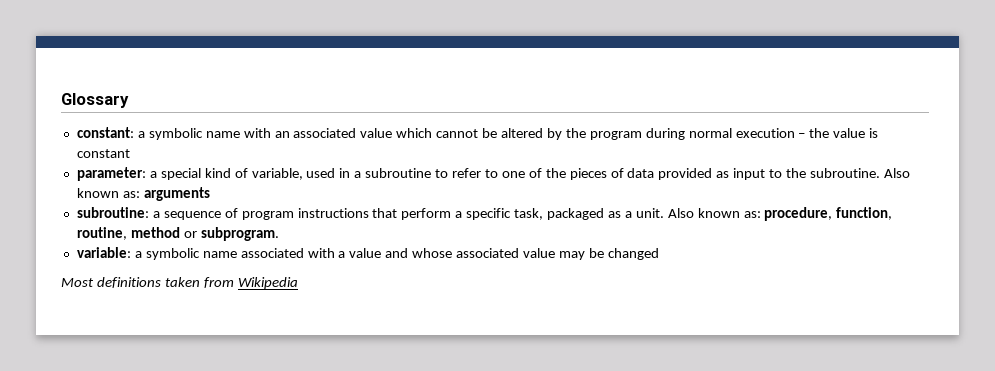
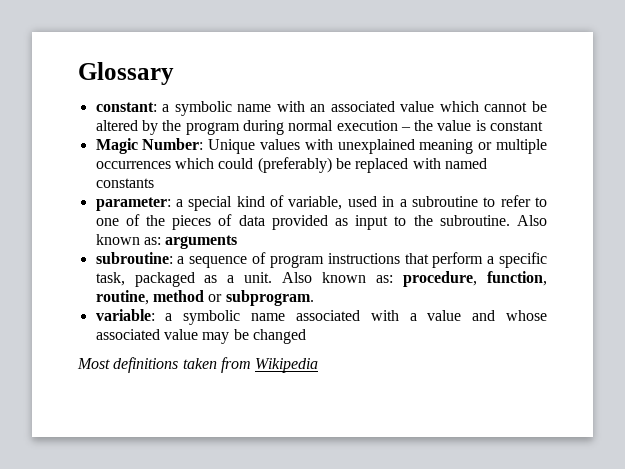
(130, 153) none -> [95,138,547,154] [95,157,487,173] [95,178,154,188] // Magic Number: Unique values with unexplained meaning or multiple occurrences which could (preferably) be replaced with named constants

